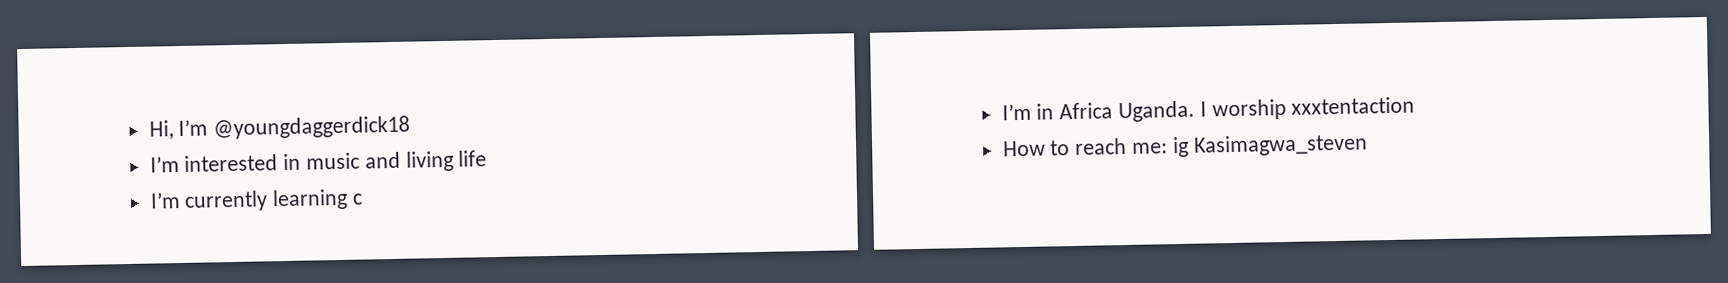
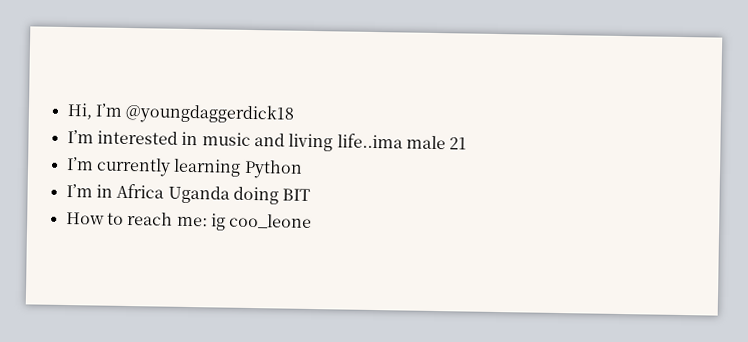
[458,150,488,167] life -> [336,133,468,150] life..ima male 21
[352,193,364,205] c -> [243,159,303,179] Python
[1118,96,1416,123] Uganda. I worship xxxtentaction -> [167,185,312,205] Uganda doing BIT
[1192,133,1368,157] Kasimagwa_steven -> [229,213,313,230] coo_leone

